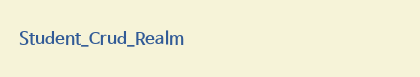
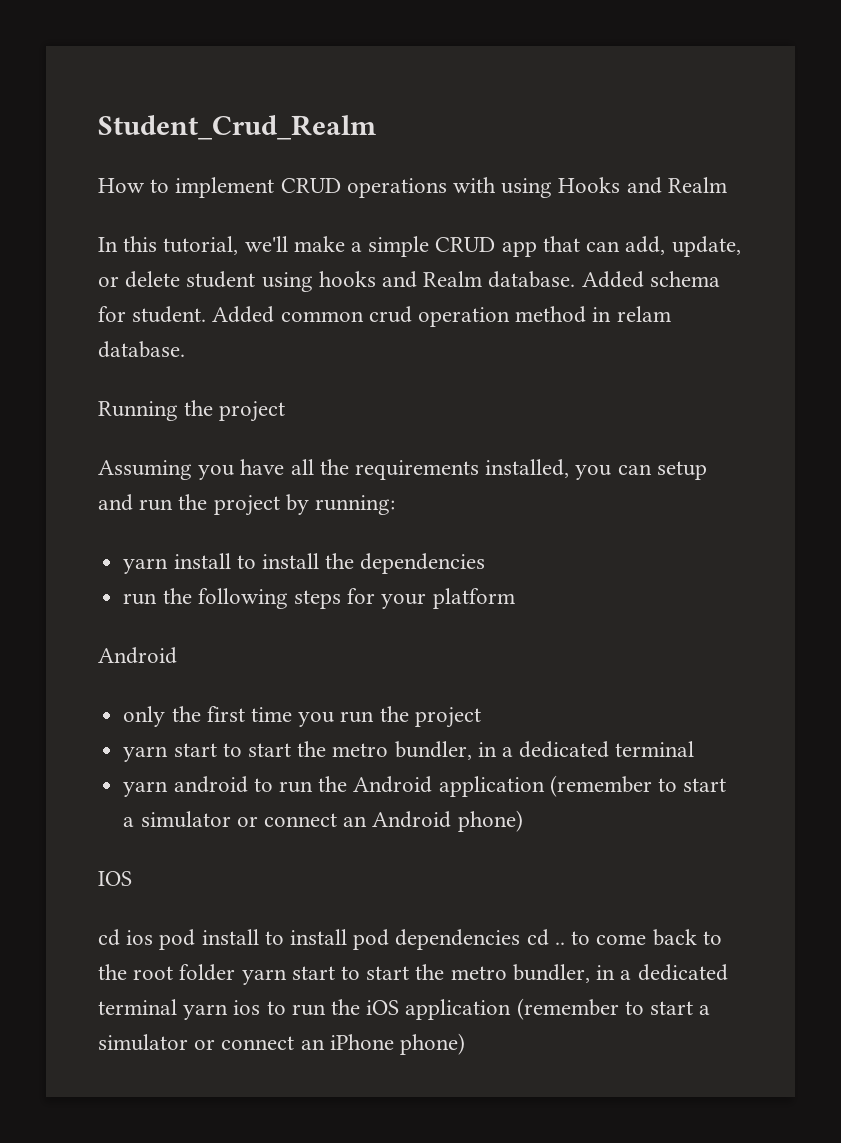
(184, 38) none -> [98,177,727,198] [98,236,741,257] [98,271,720,292] [98,306,671,327] [98,341,185,358] [98,400,286,422] [98,459,707,480] [98,494,396,516] [123,553,486,574] [123,588,515,609] [98,647,177,664] [123,706,481,728] [123,741,695,762] [123,775,727,797] [123,810,523,832] [98,871,132,886] [98,929,722,950] [98,964,728,985] [98,998,711,1020] [98,1033,466,1055] // How to implement CRUD operations with using Hooks and Realm // In this tutorial, we'll make a simple CRUD app that can add, update, or delete student using hooks and Realm database. Added schema for student. Added common crud operation method in relam database. // Running the project // Assuming you have all the requirements installed, you can setup and run the project by running: // yarn install to install the dependencies // run the following steps for your platform // Android // only the first time you run the project // yarn start to start the metro bundler, in a dedicated terminal // yarn android to run the Android application (remember to start a simulator or connect an Android phone) // IOS // cd ios pod install to install pod dependencies cd .. to come back to the root folder yarn start to start the metro bundler, in a dedicated terminal yarn ios to run the iOS application (remember to start a simulator or connect an iPhone phone)

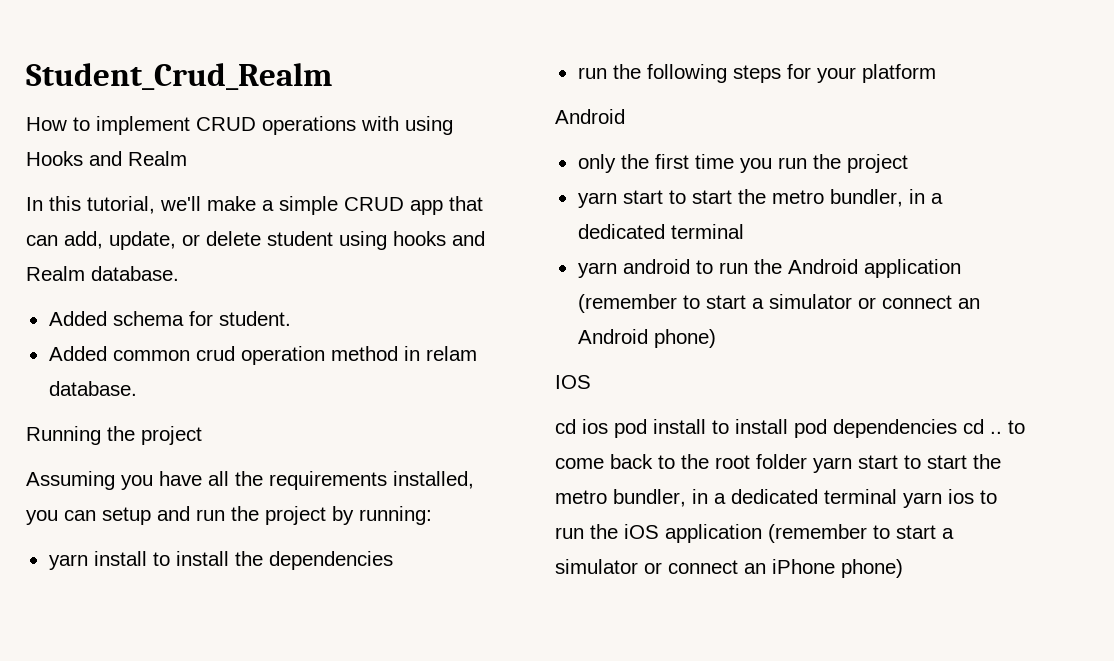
(576, 279) none -> (179, 273) //
(207, 314) none -> (291, 318) //

